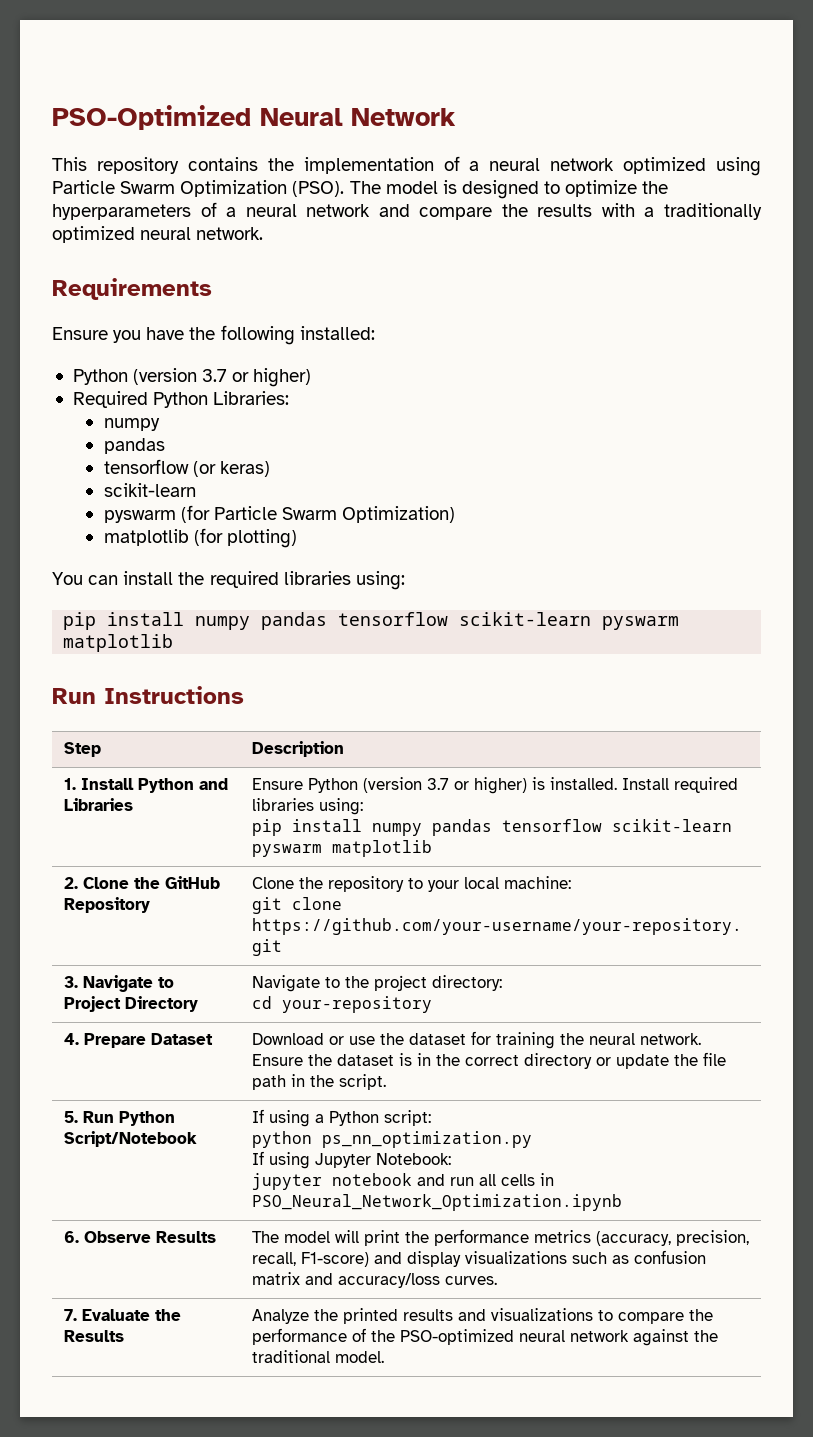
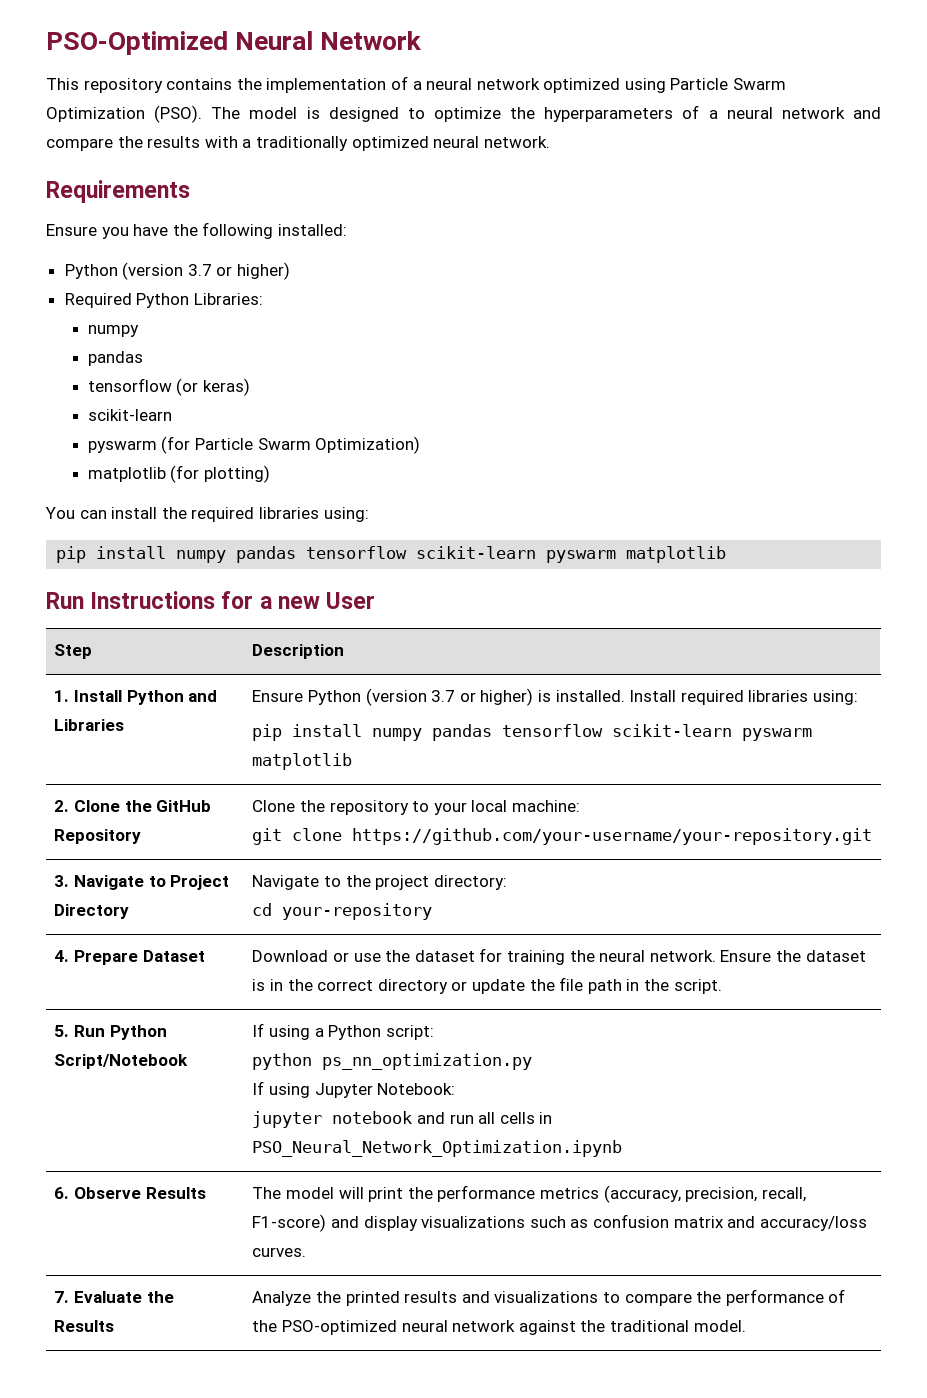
(244, 695) none -> [221,591,376,609] for a new User

